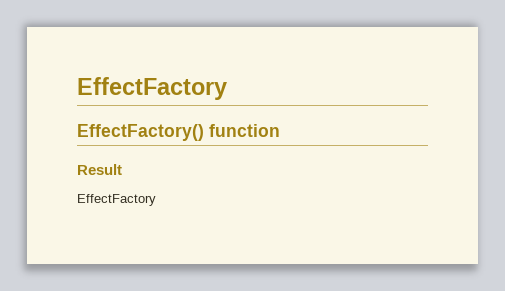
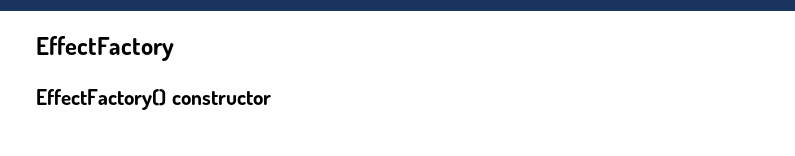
[209,124,280,137] [77,164,122,175] [77,194,156,206] function // Result // EffectFactory -> [171,91,271,105] constructor

